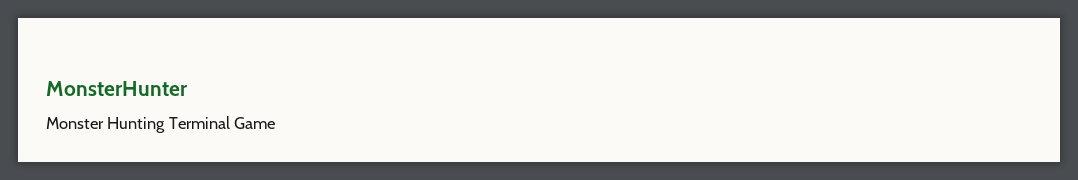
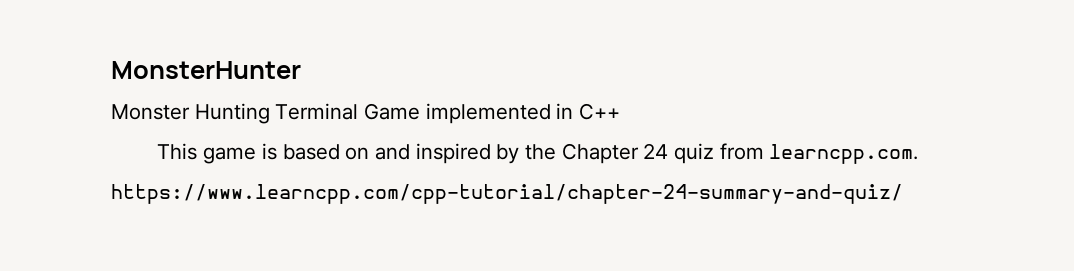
(276, 123) none -> [425,103,621,124] [157,143,919,164] [111,184,903,204] implemented in C++ // This game is based on and inspired by the Chapter 24 quiz from learncpp.com. // https://www.learncpp.com/cpp-tutorial/chapter-24-summary-and-quiz/

